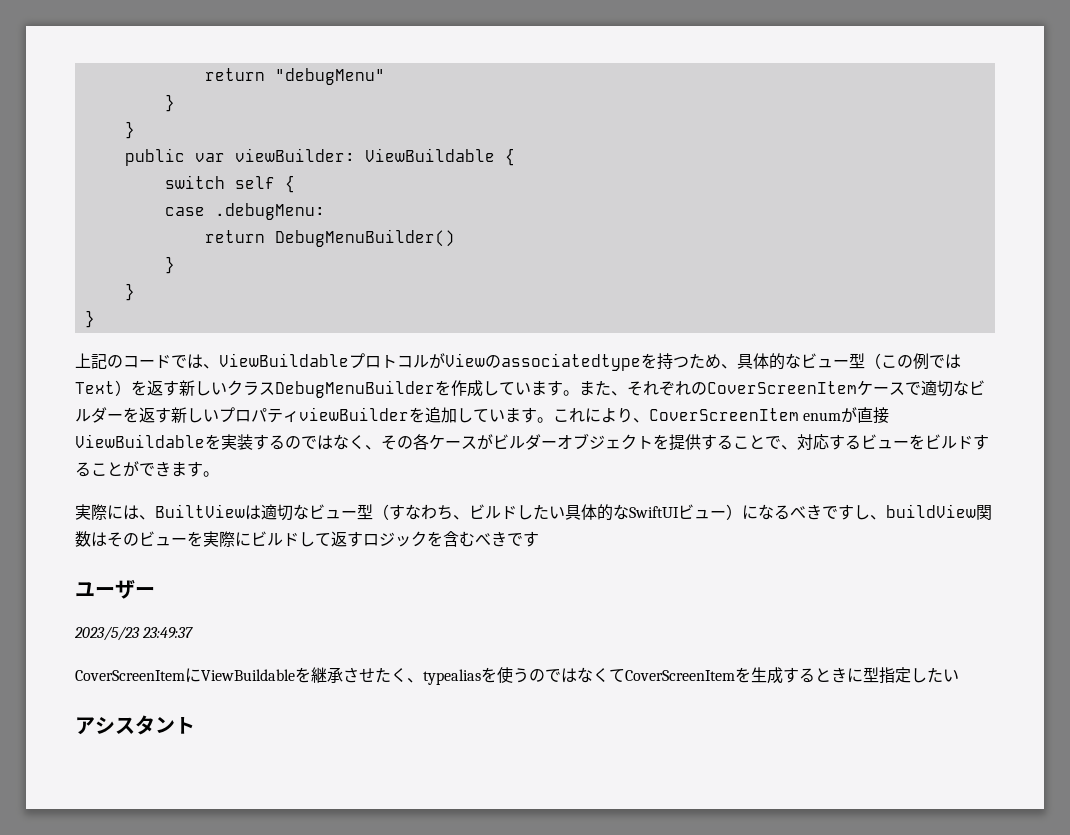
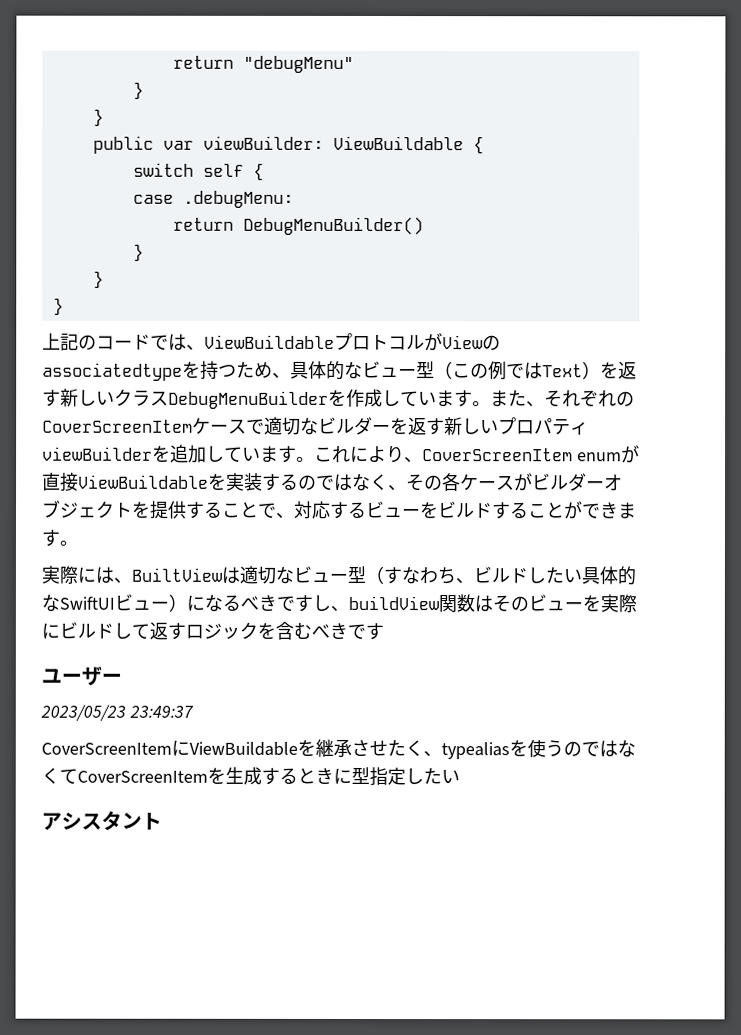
[74,626,140,641] 2023/5/23 -> [40,704,126,721] 2023/05/23

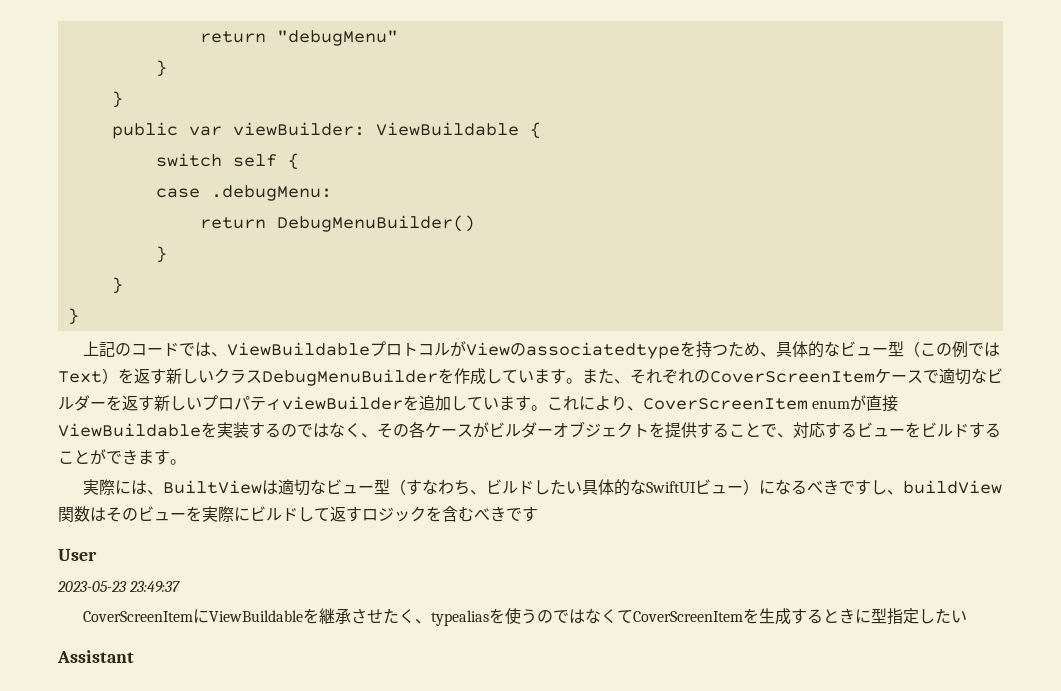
[41,665,122,686] [40,704,126,721] ユーザー // 2023/05/23 -> [58,549,97,561] [57,581,127,592] User // 2023-05-23
[41,810,162,831] アシスタント -> [57,650,134,663] Assistant

